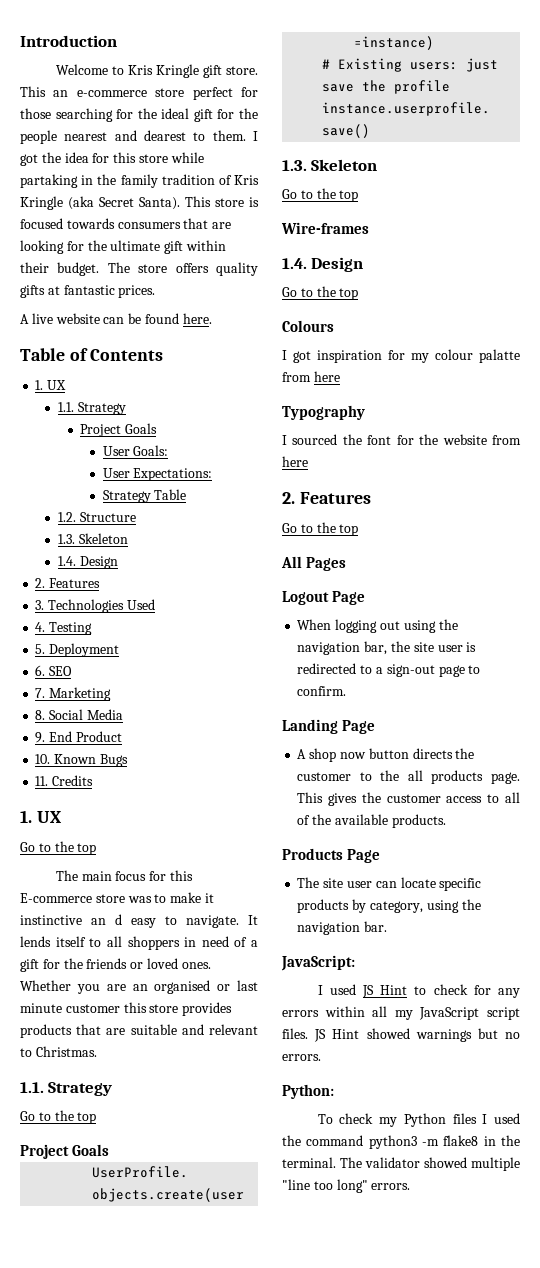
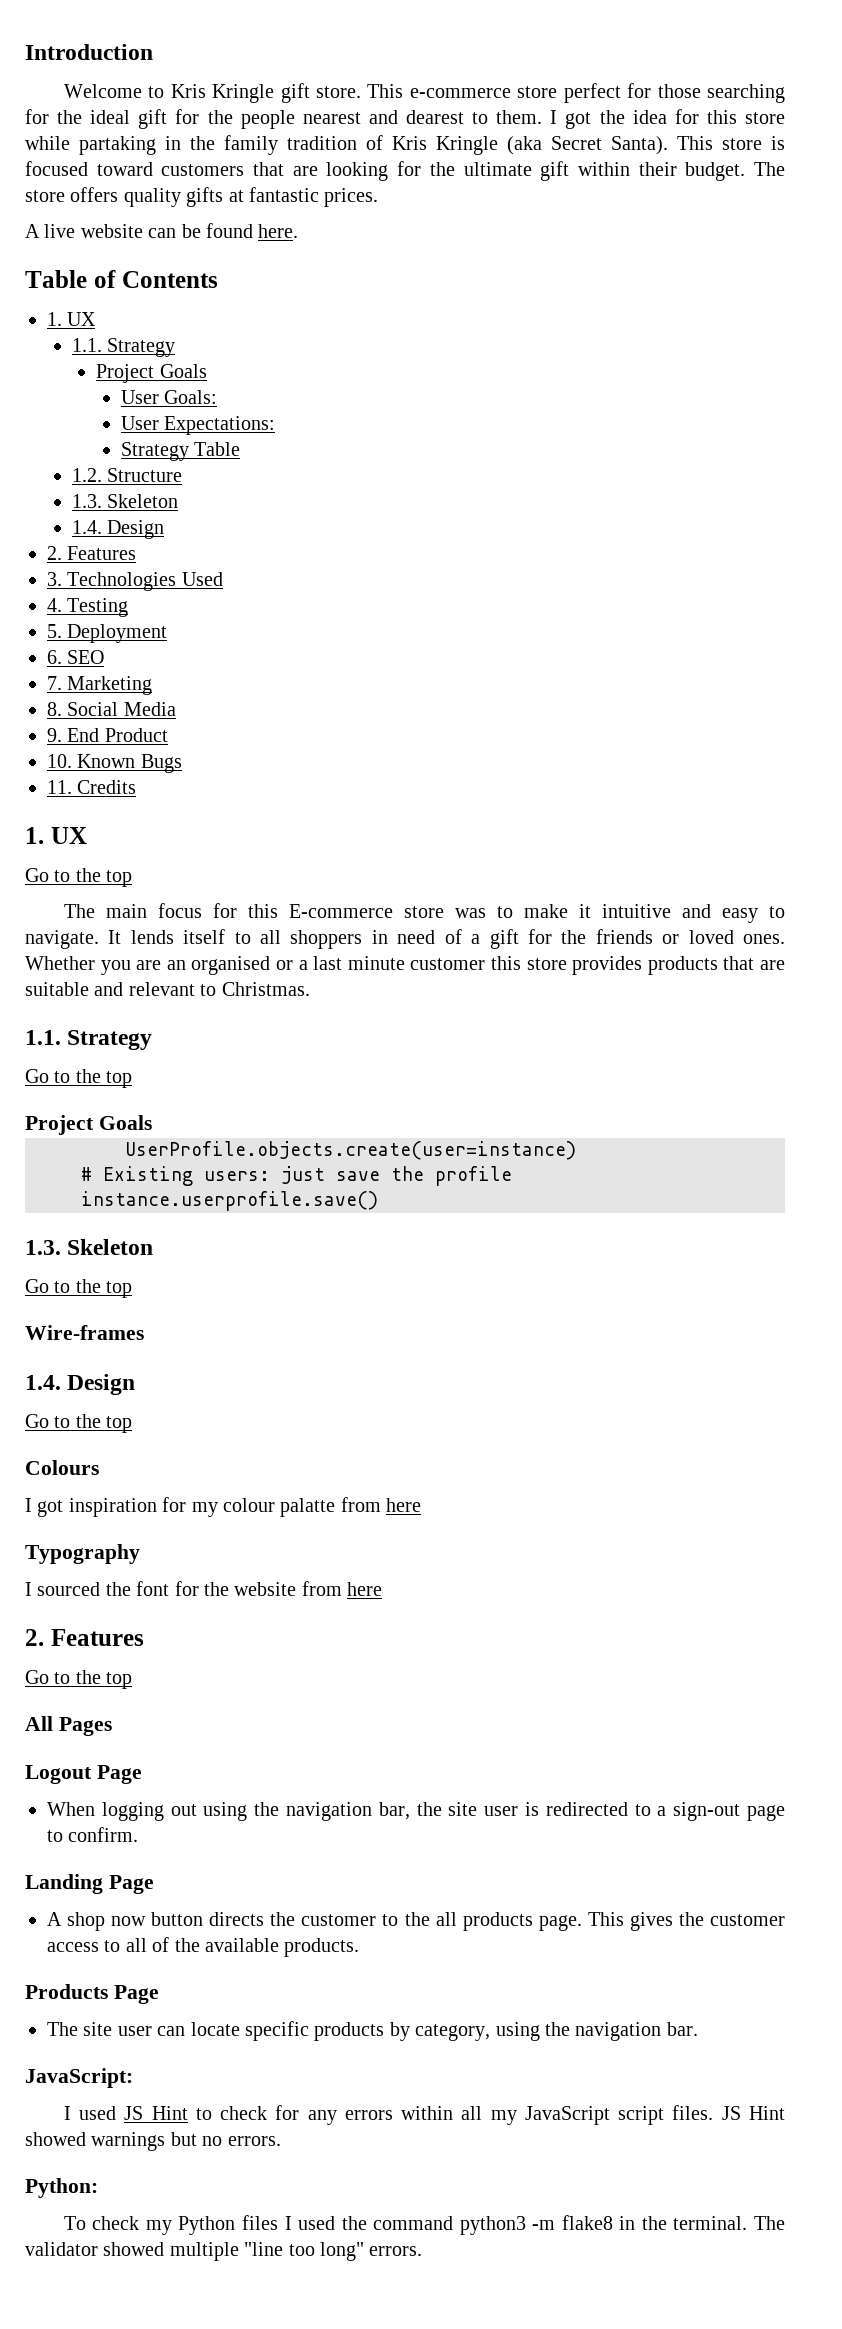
[53,90,69,97] an -> (404, 91) none
[66,218,181,229] towards consumers -> [96,162,245,176] toward customers
[20,914,122,925] instinctive an d -> [601,904,711,918] intuitive and
(231, 987) none -> [298,960,308,970] a

